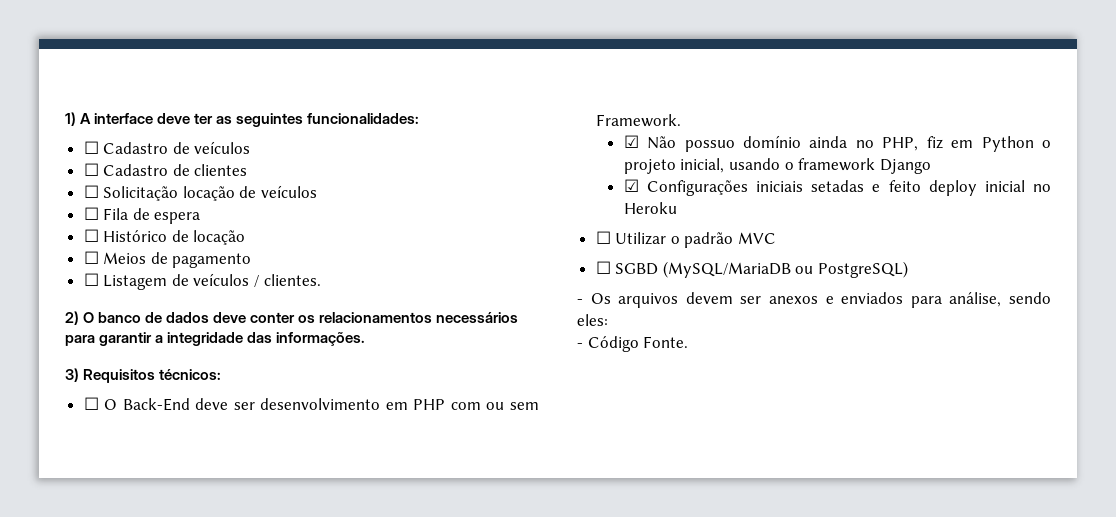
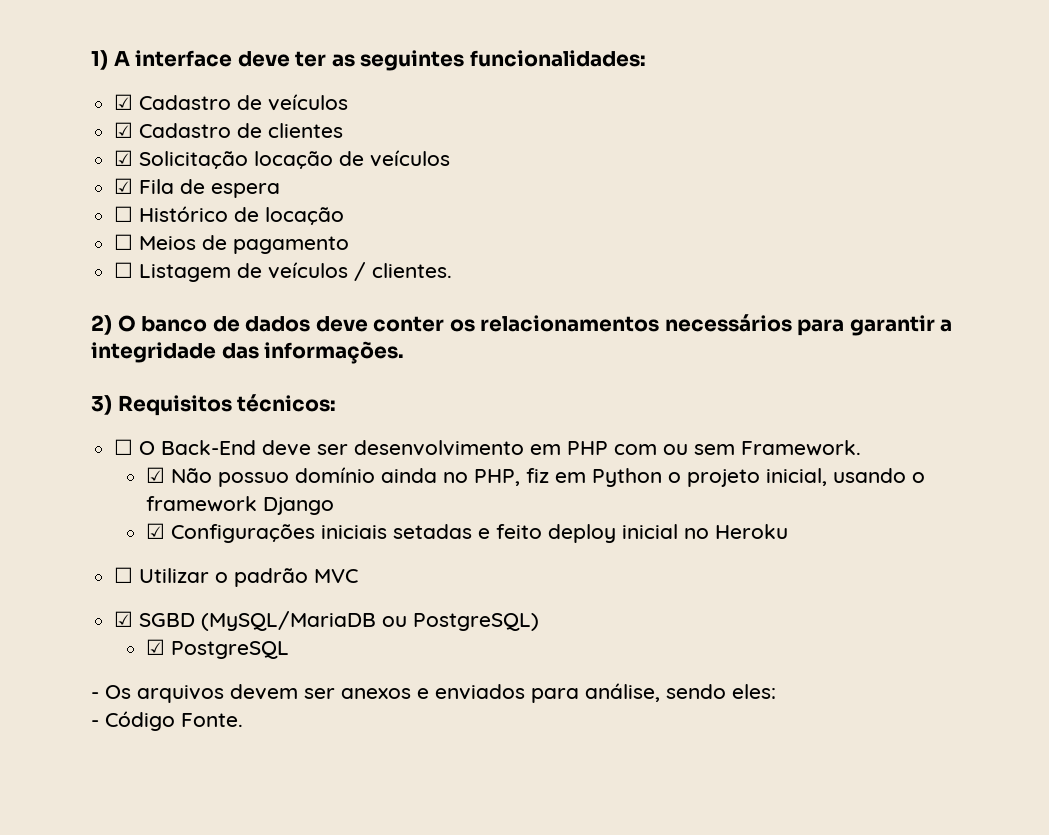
[83,141,99,154] ☐ -> [114,94,134,110] ☑
[83,163,99,176] ☐ -> [114,122,134,138] ☑
[83,185,99,198] ☐ -> [114,150,134,166] ☑
[83,207,99,220] ☐ -> [114,178,134,194] ☑
[595,261,611,274] ☐ -> [114,611,134,627] ☑
(909, 269) none -> [146,639,290,659] // ☑ PostgreSQL

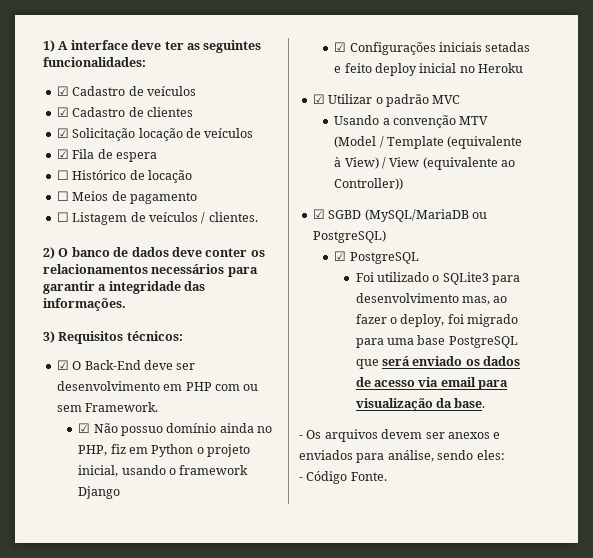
[114,439,134,455] ☐ -> [56,360,69,370] ☑
[114,567,134,583] ☐ -> [312,94,325,104] ☑
(359, 576) none -> [334,115,489,128] [334,136,523,149] [334,157,516,170] [334,178,404,190] // Usando a convenção MTV (Model / Template (equivalente à View) / View (equivalente ao Controller))
(290, 650) none -> [355,272,521,285] [355,293,508,305] [355,314,519,327] [355,335,518,348] [355,356,521,369] [355,377,509,390] [355,398,486,411] // Foi utilizado o SQLite3 para desenvolvimento mas, ao fazer o deploy, foi migrado para uma base PostgreSQL que será enviado os dados de acesso via email para visualização da base.

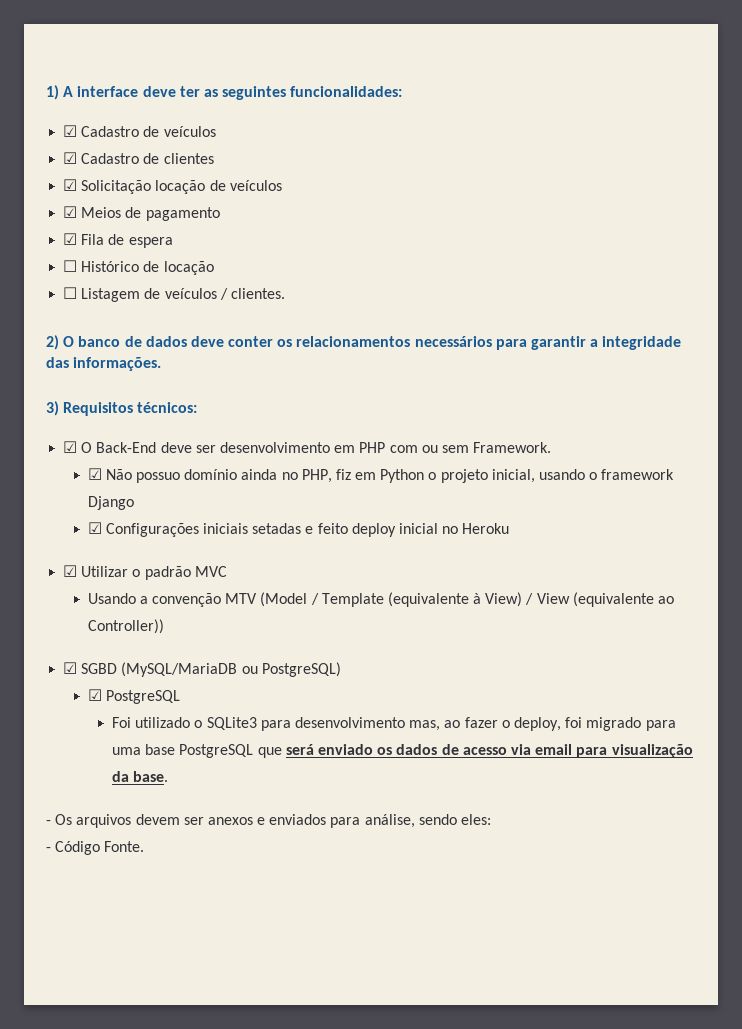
(254, 133) none -> [63,206,220,221] // ☑ Meios de pagamento
[56,191,197,204] // ☐ Meios de pagamento -> (214, 268) none

